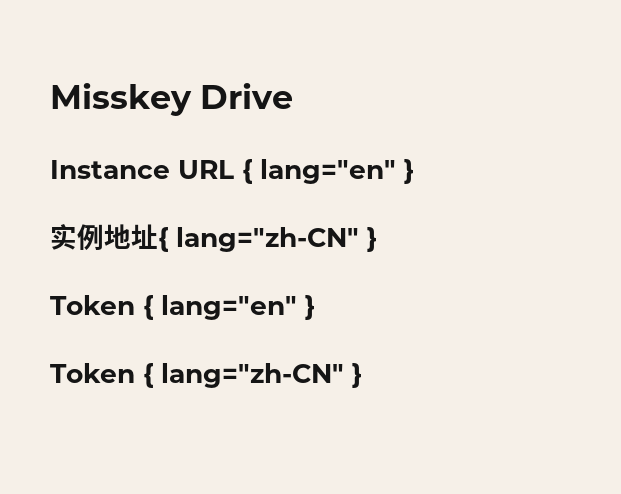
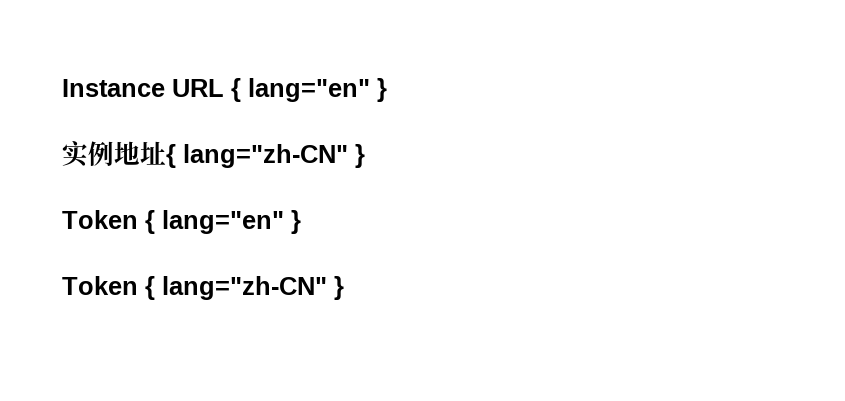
[50,83,294,116] Misskey Drive // -> (62, 88) none

